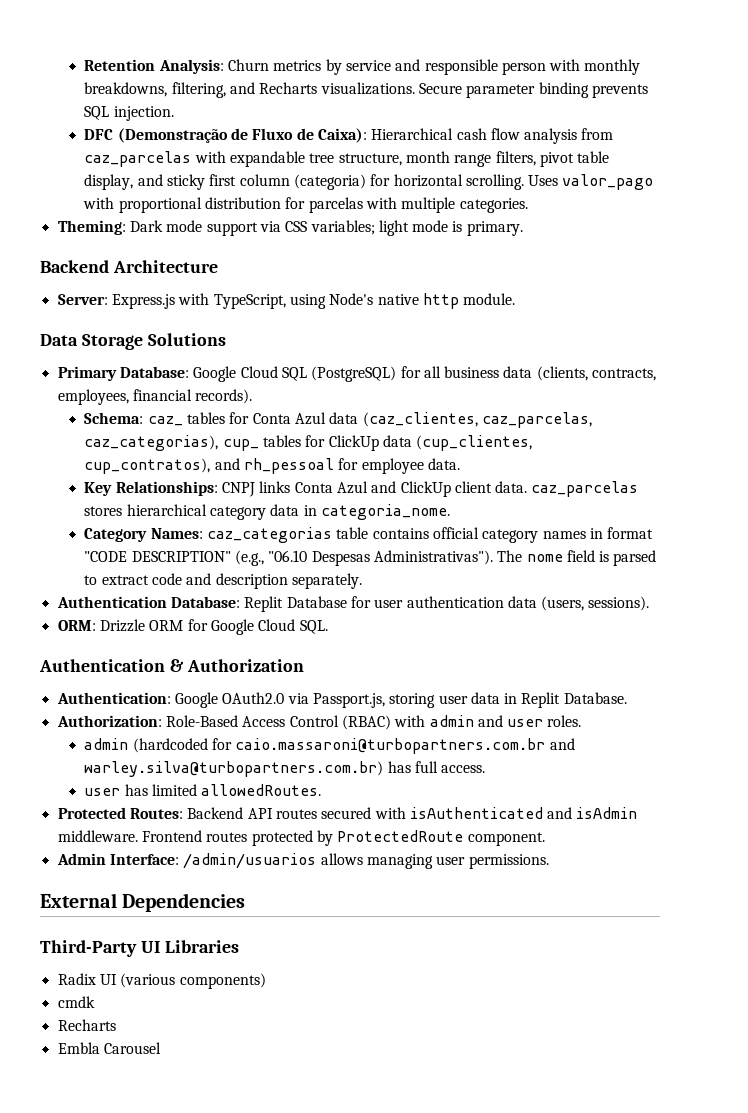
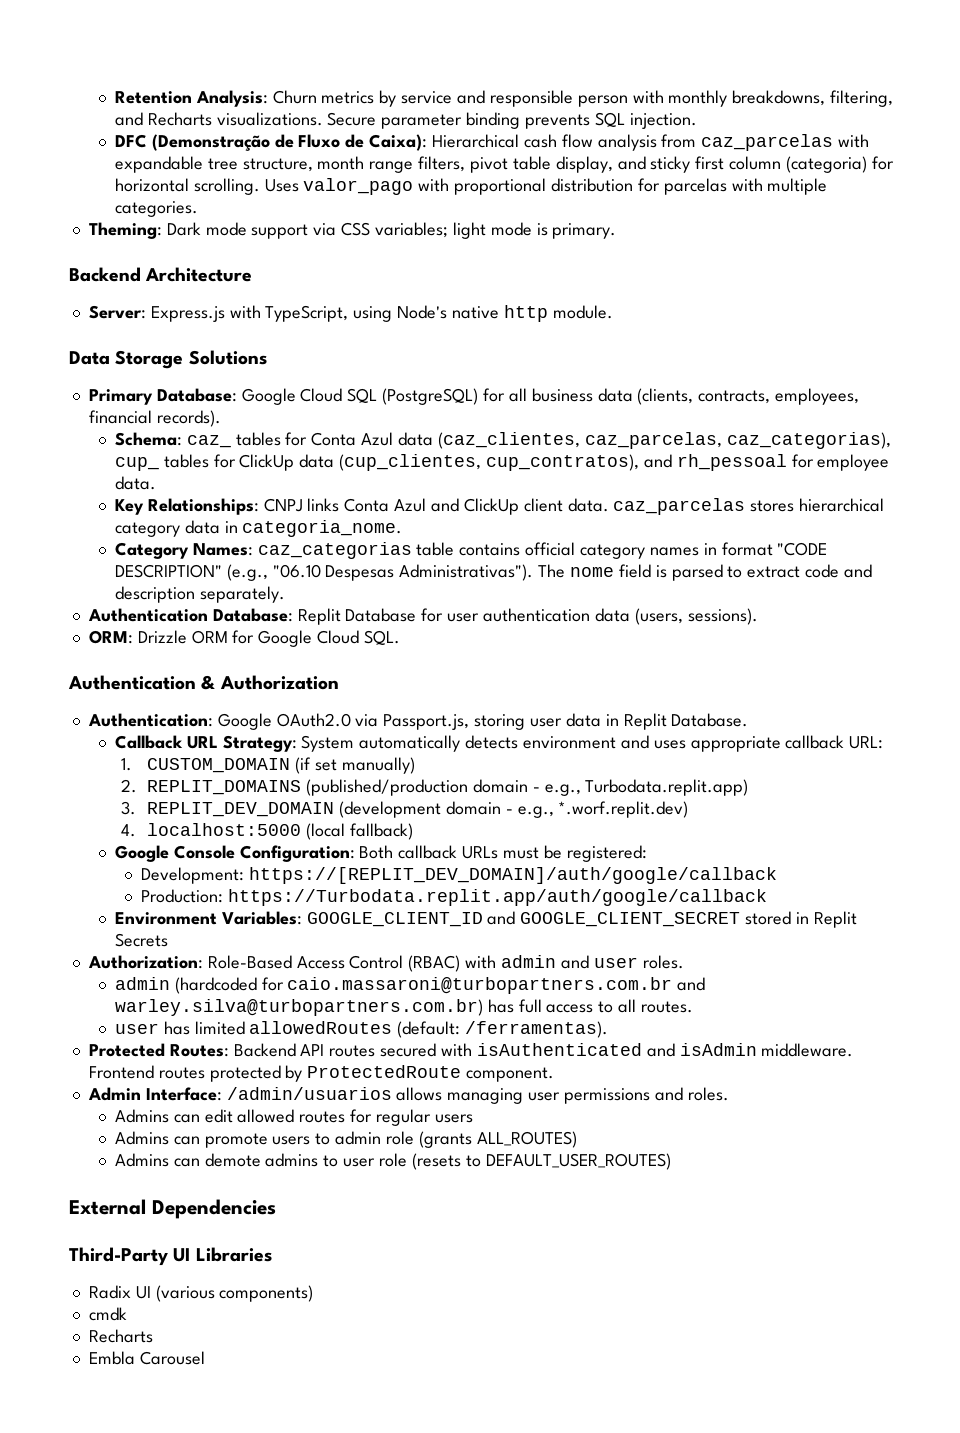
(627, 698) none -> [114,735,884,752] [121,757,415,774] [121,779,749,796] [121,801,689,818] [121,823,413,840] [114,845,647,862] [140,867,777,884] [140,889,767,906] [114,911,857,928] [114,933,168,947] // Callback URL Strategy: System automatically detects environment and uses appropriate callback URL: // 1. CUSTOM_DOMAIN (if set manually) // 2. REPLIT_DOMAINS (published/production domain - e.g., Turbodata.replit.app) // 3. REPLIT_DEV_DOMAIN (development domain - e.g., *.worf.replit.dev) // 4. localhost:5000 (local fallback) // Google Console Configuration: Both callback URLs must be registered: // Development: https://[REPLIT_DEV_DOMAIN]/auth/google/callback // Production: https://Turbodata.replit.app/auth/google/callback // Environment Variables: GOOGLE_CLIENT_ID and GOOGLE_CLIENT_SECRET stored in Replit Secrets
[441,765,486,773] access. -> [546,999,693,1013] access to all routes.
[201,784,322,796] allowedRoutes. -> [249,1021,609,1038] allowedRoutes (default: /ferramentas).
[468,854,549,869] permissions. -> [563,1087,729,1104] [114,1109,473,1126] [114,1131,577,1148] [114,1153,671,1170] permissions and roles. // Admins can edit allowed routes for regular users // Admins can promote users to admin role (grants ALL_ROUTES) // Admins can demote admins to user role (resets to DEFAULT_USER_ROUTES)

